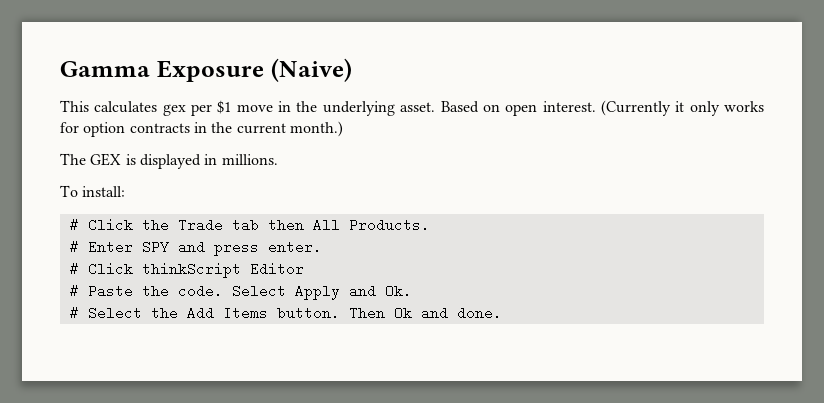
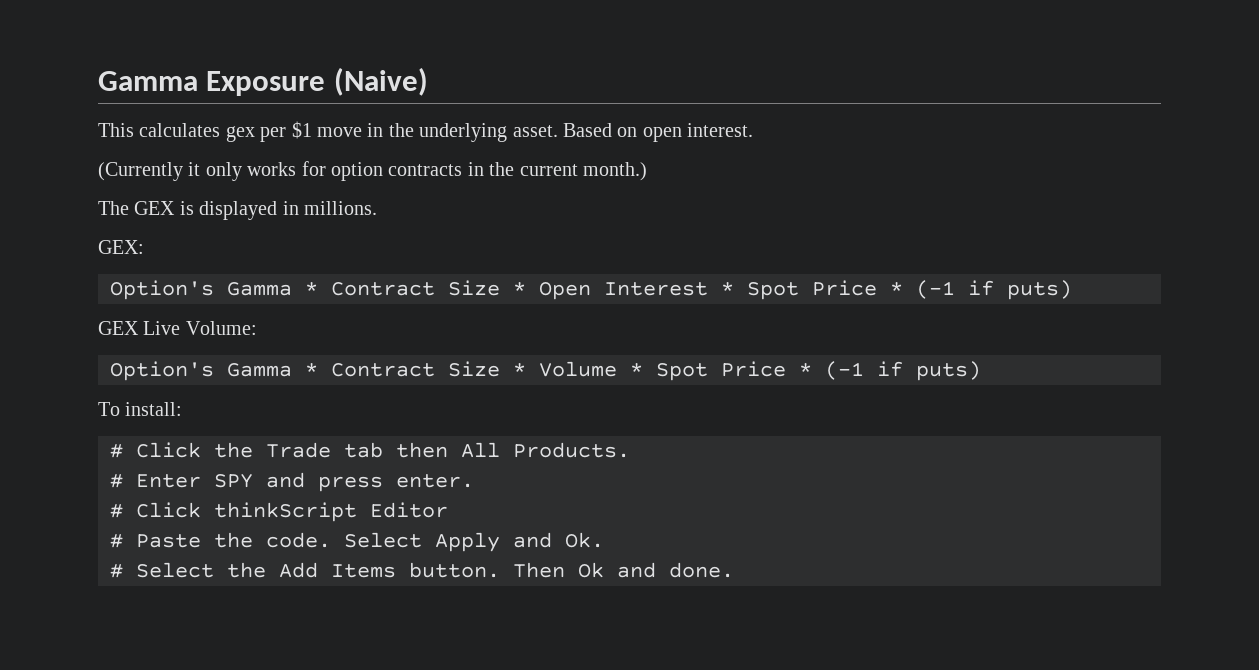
(596, 106) none -> (754, 130) //
(278, 159) none -> [98,240,144,254] [110,280,1072,300] [98,321,257,335] [110,361,981,381] // GEX: // Option's Gamma * Contract Size * Open Interest * Spot Price * (-1 if puts) // GEX Live Volume: // Option's Gamma * Contract Size * Volume * Spot Price * (-1 if puts)

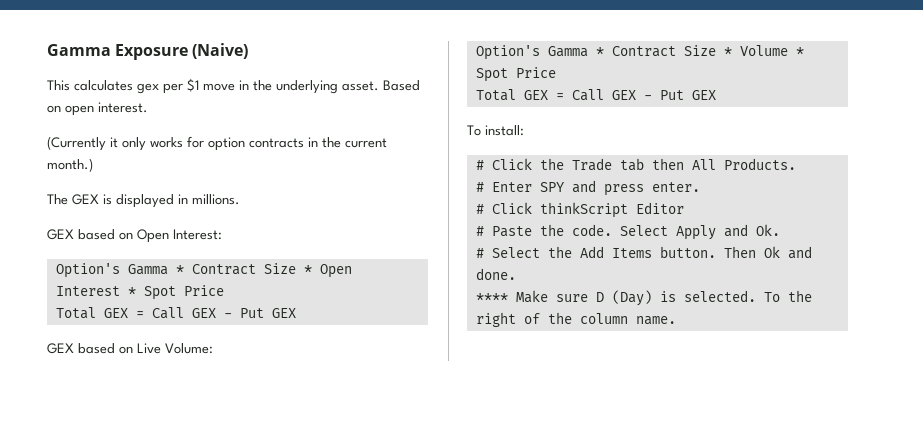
[98,240,144,254] GEX: -> [47,229,222,243] GEX based on Open Interest:
[890,280,1072,300] [98,321,139,335] * (-1 if puts) // GEX -> [55,307,296,319] [47,343,133,354] // Total GEX = Call GEX - Put GEX // GEX based on
[799,361,981,381] * (-1 if puts) -> [475,89,716,101] // Total GEX = Call GEX - Put GEX
(734, 570) none -> [475,290,812,306] [475,312,676,327] // **** Make sure D (Day) is selected. To the right of the column name.

